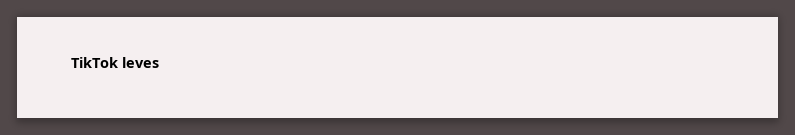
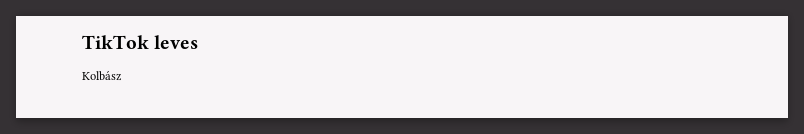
(159, 62) none -> [82,71,122,81] // Kolbász

